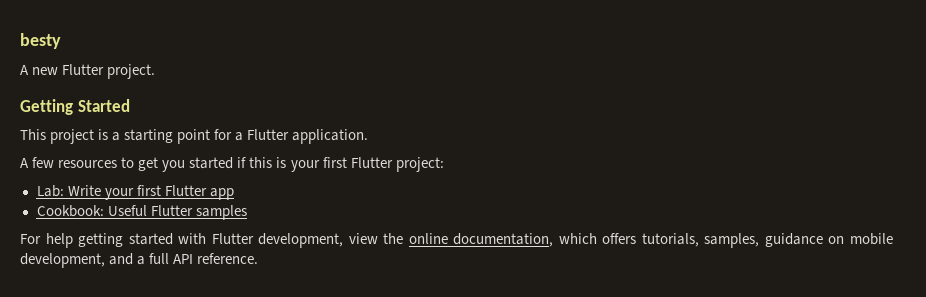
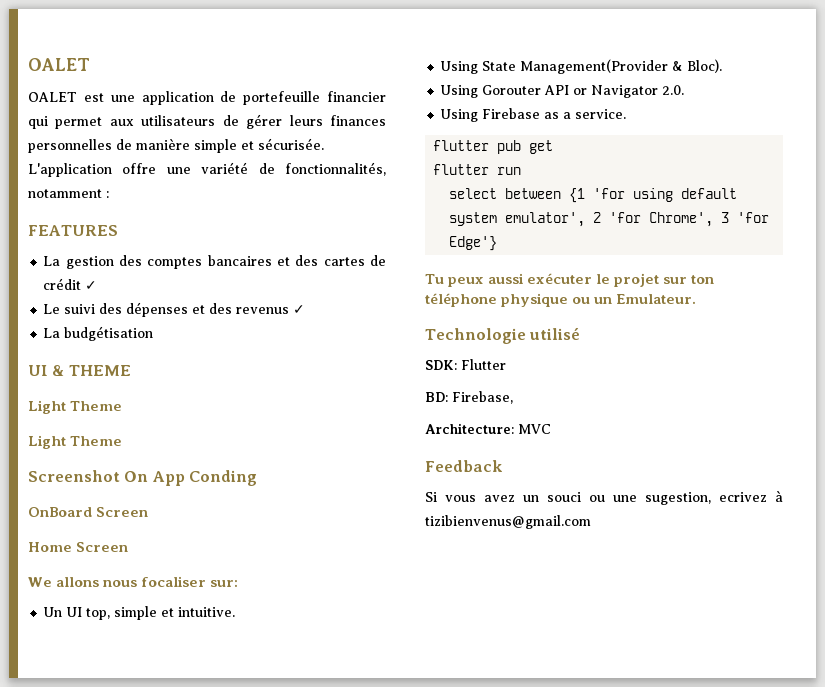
[20,33,61,49] [20,64,156,79] [20,99,130,115] [20,129,369,144] [20,157,444,172] [36,185,234,200] [36,205,247,220] [20,233,893,248] [20,253,259,268] besty // A new Flutter project. // Getting Started // This project is a starting point for a Flutter application. // A few resources to get you started if this is your first Flutter project: // Lab: Write your first Flutter app // Cookbook: Useful Flutter samples // For help getting started with Flutter development, view the online documentation, which offers tutorials, samples, guidance on mobile development, and a full API reference. -> [28,58,90,71] [28,91,386,105] [28,114,386,129] [28,138,324,153] [28,162,386,177] [28,189,109,198] [28,225,118,236] [43,255,386,269] [43,278,98,290] [43,302,306,317] [43,326,154,341] [28,365,131,376] [28,400,123,414] [28,435,123,449] [28,470,258,486] [28,507,149,517] [28,542,129,552] [28,576,239,587] [43,606,236,620] [440,59,723,74] [440,85,685,98] [440,108,627,122] [433,140,554,154] [433,164,522,175] [449,188,738,203] [449,212,770,227] [449,236,498,251] [425,273,715,287] [425,293,697,307] [425,327,581,344] [425,359,506,370] [425,391,513,404] [425,423,551,434] [425,460,503,472] [425,490,783,505] [425,515,591,529] OALET // OALET est une application de portefeuille financier qui permet aux utilisateurs de gérer leurs finances personnelles de manière simple et sécurisée. L'application offre une variété de fonctionnalités, notamment : // FEATURES // La gestion des comptes bancaires et des cartes de crédit ✓ // Le suivi des dépenses et des revenus ✓ // La budgétisation // UI & THEME // Light Theme // Light Theme // Screenshot On App Conding // OnBoard Screen // Home Screen // We allons nous focaliser sur: // Un UI top, simple et intuitive. // Using State Management(Provider & Bloc). // Using Gorouter API or Navigator 2.0. // Using Firebase as a service. // flutter pub get // flutter run // select between {1 'for using default system emulator', 2 'for Chrome', 3 'for Edge'} // Tu peux aussi exécuter le projet sur ton téléphone physique ou un Emulateur. // Technologie utilisé // SDK: Flutter // BD: Firebase, // Architecture: MVC // Feedback // Si vous avez un souci ou une sugestion, ecrivez à tizibienvenus@gmail.com

